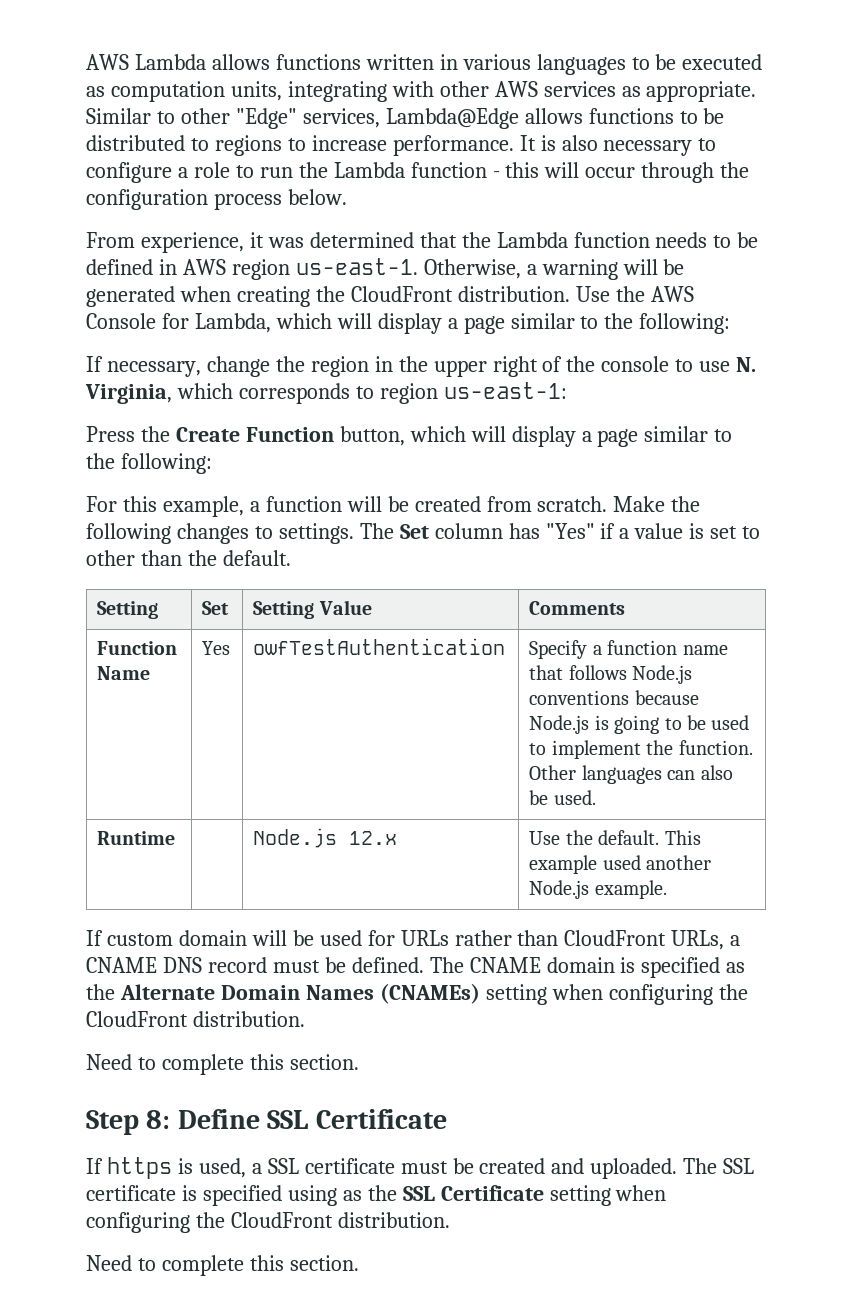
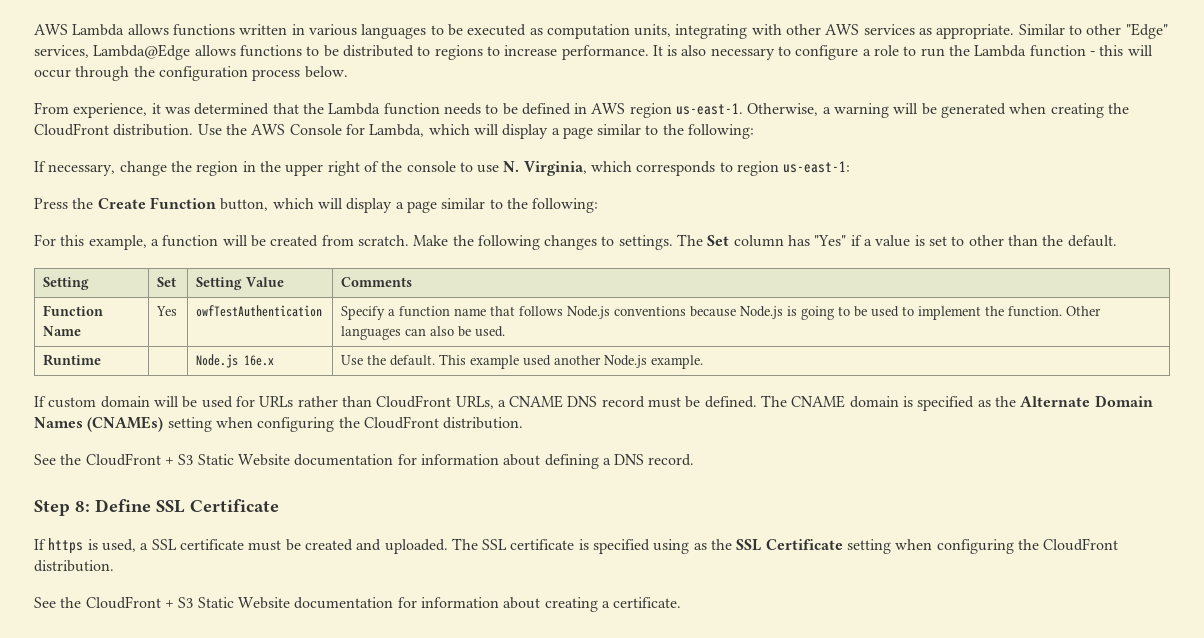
[349,831,398,845] 12.x -> [243,355,274,366] 16e.x
[86,1054,359,1075] Need to complete this section. -> [34,453,695,469] See the CloudFront + S3 Static Website documentation for information about defining a DNS record.
[86,1255,359,1276] Need to complete this section. -> [34,596,682,612] See the CloudFront + S3 Static Website documentation for information about creating a certificate.

